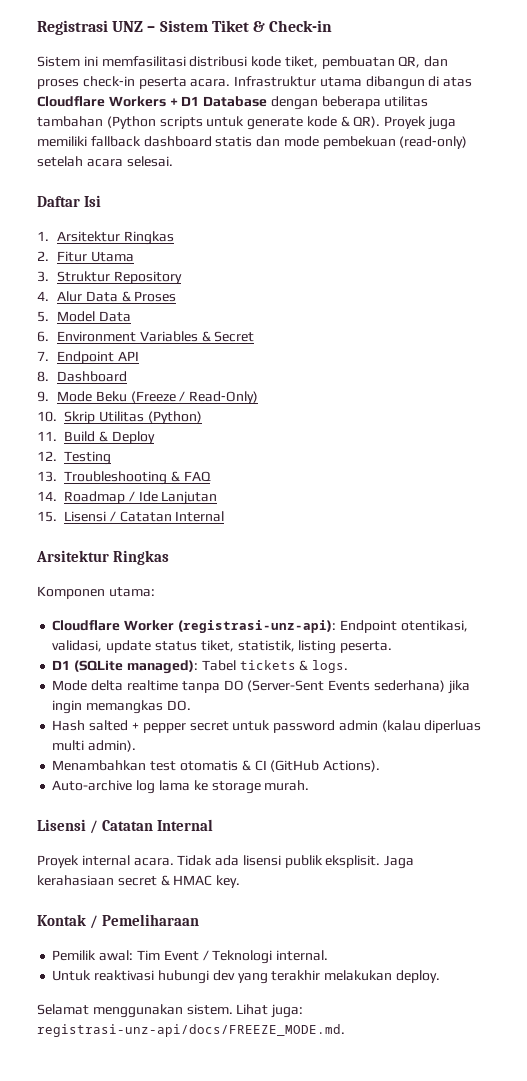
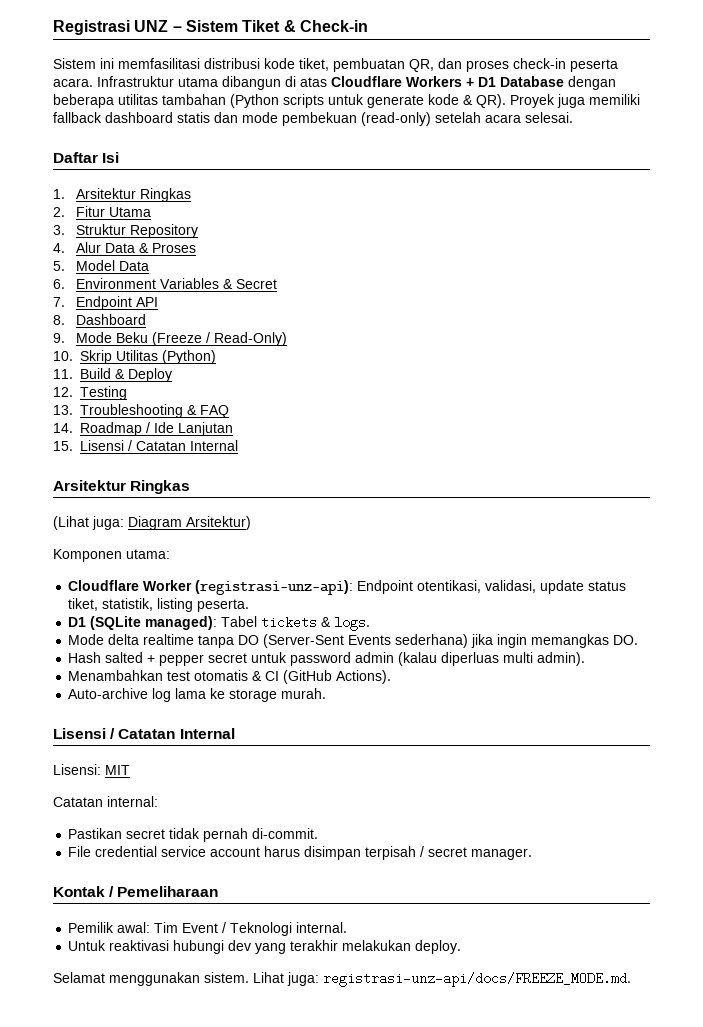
(170, 557) none -> [53,516,251,530] // (Lihat juga: Diagram Arsitektur)
[37,855,415,869] [37,875,241,888] Proyek internal acara. Tidak ada lisensi publik eksplisit. Jaga kerahasiaan secret & HMAC key. -> [53,764,130,775] [53,796,158,807] [68,828,319,842] [68,846,533,860] Lisensi: MIT // Catatan internal: // Pastikan secret tidak pernah di-commit. // File credential service account harus disimpan terpisah / secret manager.

